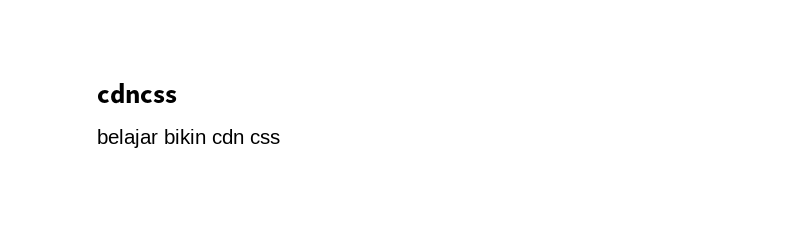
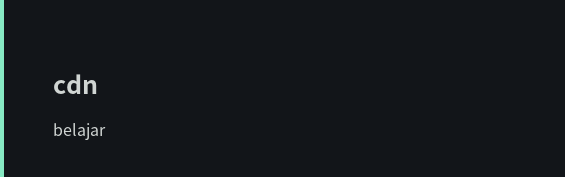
[97,83,177,104] cdncss -> [53,74,98,94] cdn
[164,129,280,144] bikin cdn css -> (106, 131) none

